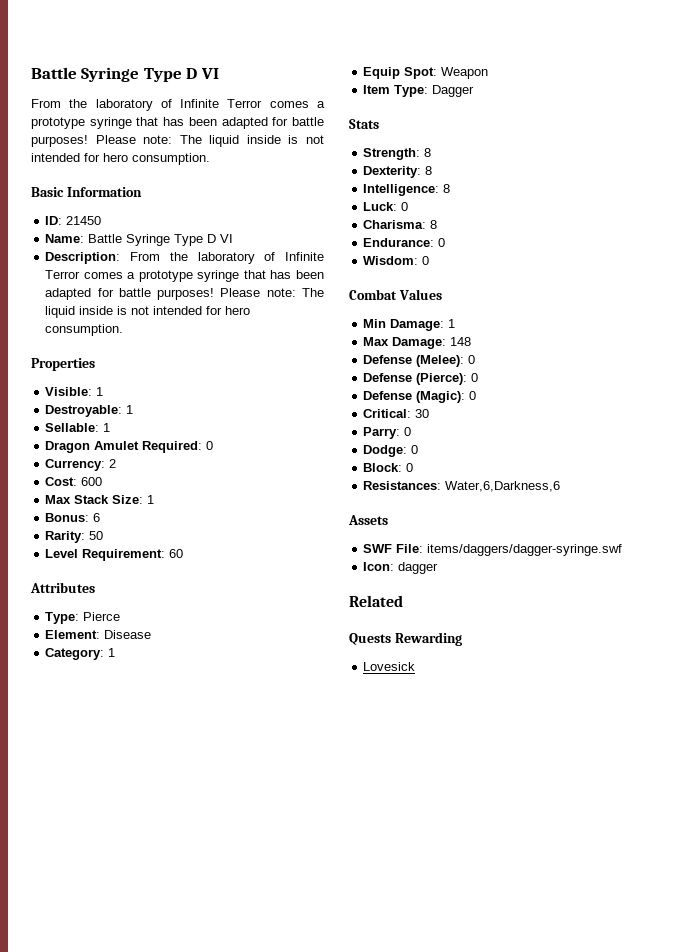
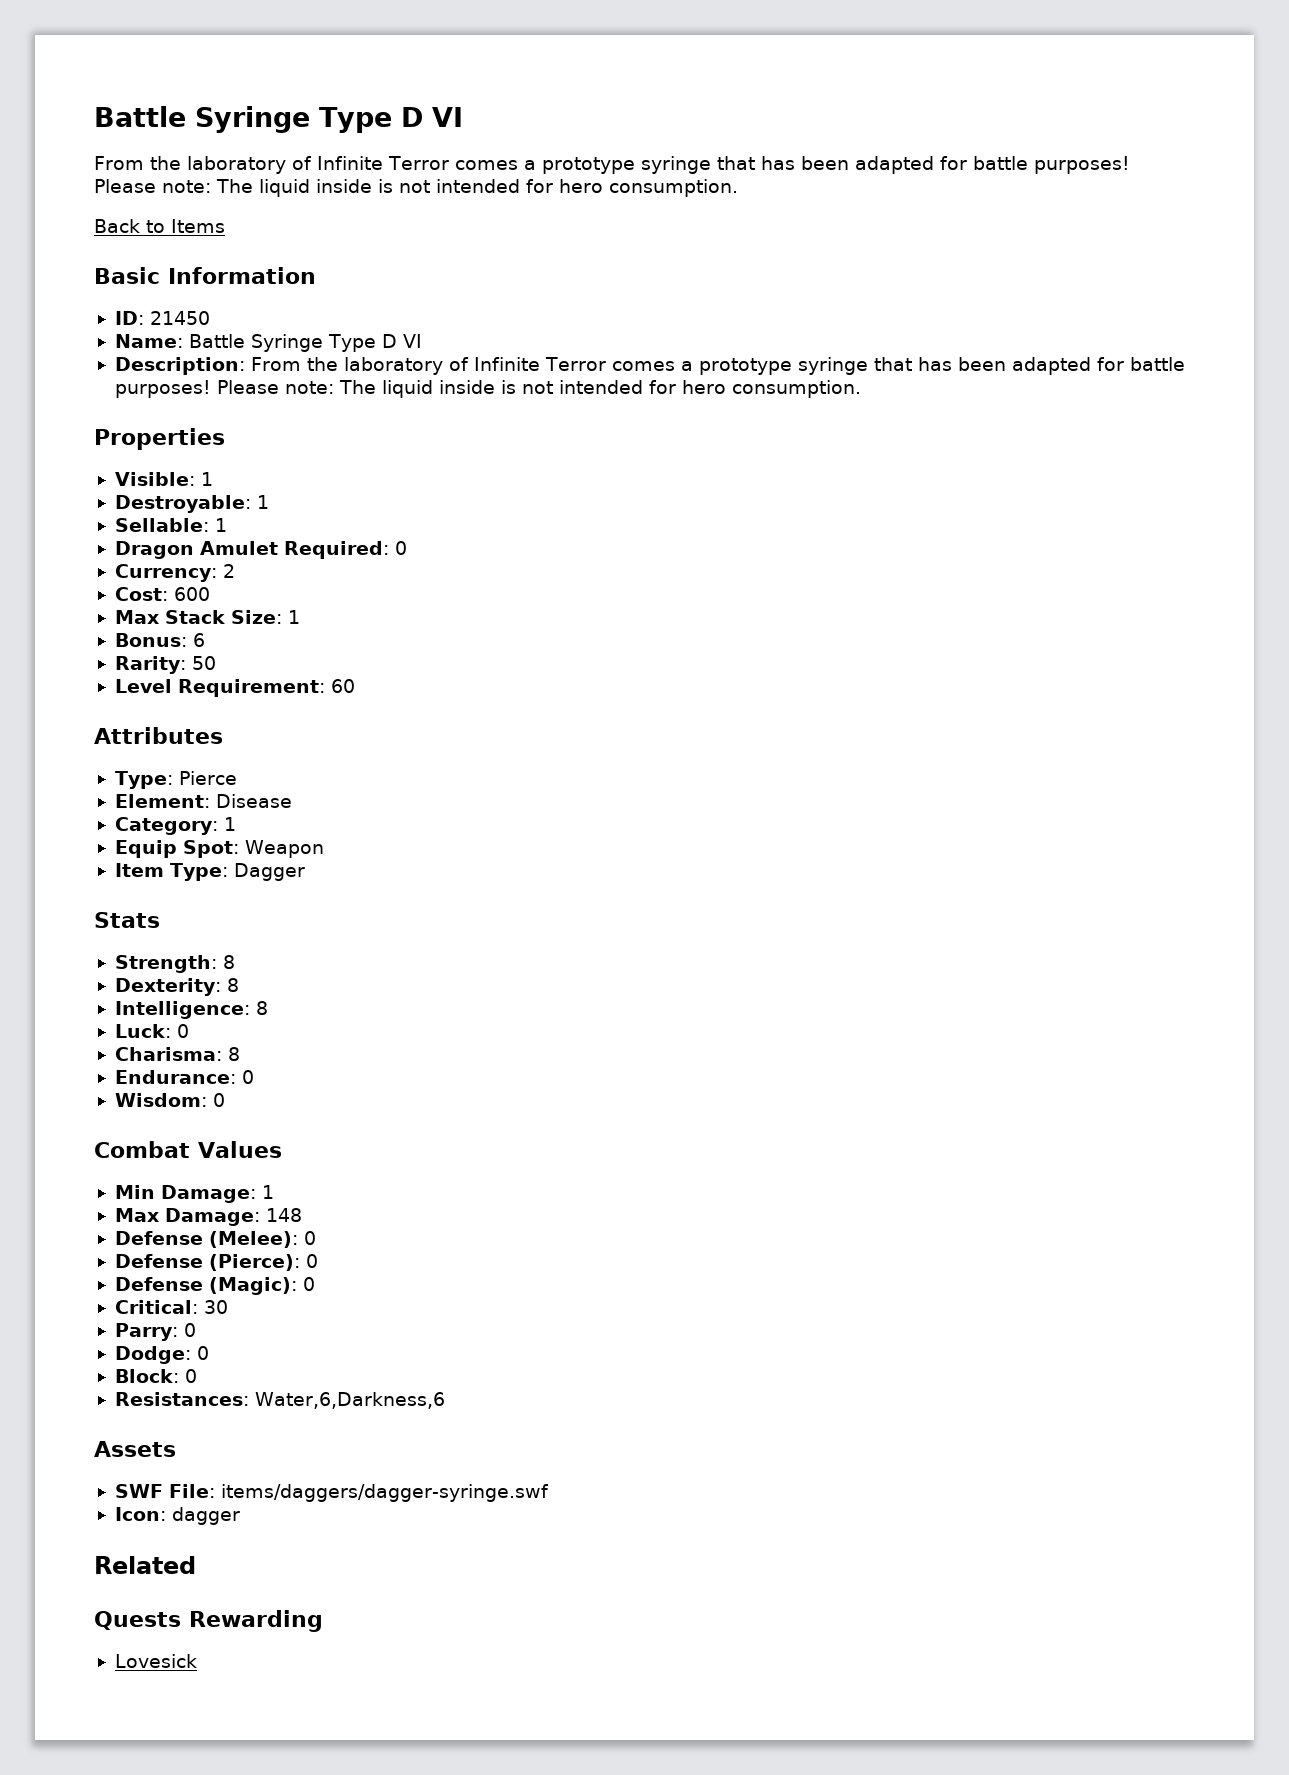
(210, 159) none -> [94,219,225,233] // Back to Items

